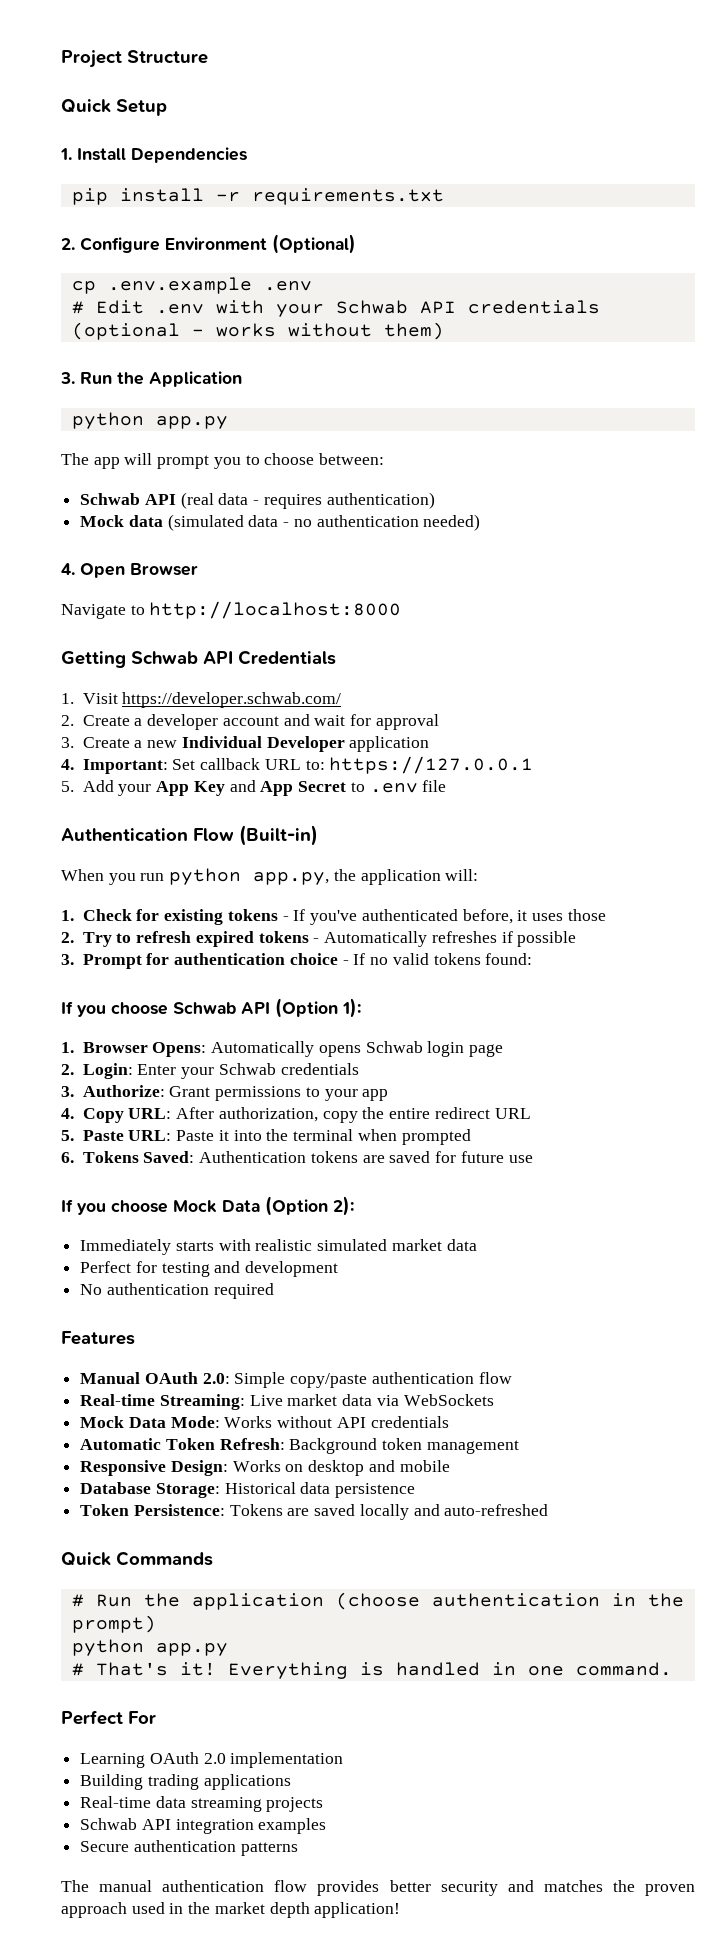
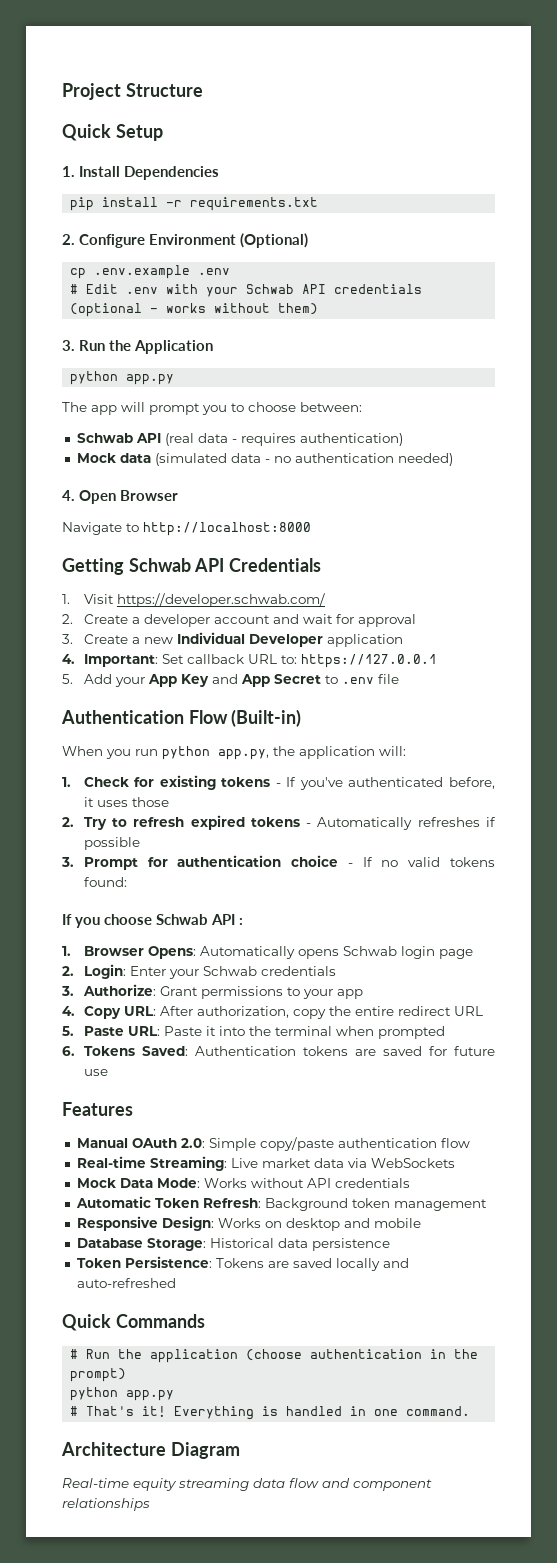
[275,998,361,1018] (Option 1): -> [239,918,244,925] :
[61,1196,354,1216] [80,1239,477,1255] [80,1261,339,1277] [80,1283,274,1299] // If you choose Mock Data (Option 2): // Immediately starts with realistic simulated market data // Perfect for testing and development // No authentication required -> (108, 1072) none
[61,1710,156,1725] [80,1752,344,1768] [80,1774,291,1790] [80,1796,324,1812] [80,1818,327,1834] [80,1840,298,1856] [61,1880,696,1896] [61,1902,401,1918] Perfect For // Learning OAuth 2.0 implementation // Building trading applications // Real-time data streaming projects // Schwab API integration examples // Secure authentication patterns // The manual authentication flow provides better security and matches the proven approach used in the market depth application! -> [61,1442,240,1459] [62,1478,432,1491] [62,1498,150,1511] Architecture Diagram // Real-time equity streaming data flow and component relationships

